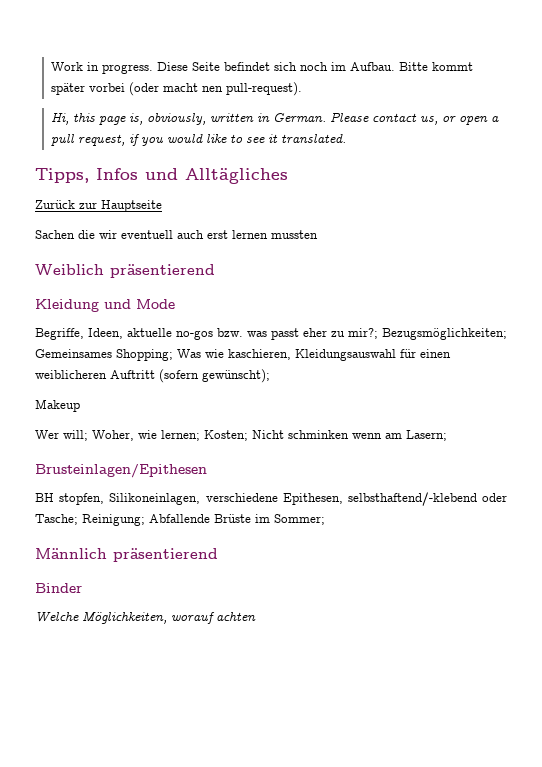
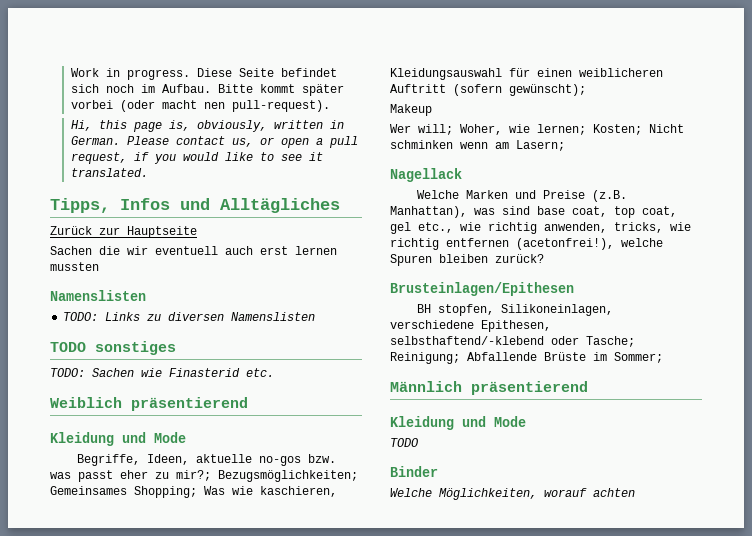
(318, 234) none -> [50,290,146,301] [63,312,316,321] [50,341,176,355] [50,368,274,377] // Namenslisten // TODO: Links zu diversen Namenslisten // TODO sonstiges // TODO: Sachen wie Finasterid etc.
(447, 435) none -> [390,168,462,182] [417,190,628,202] [390,206,677,218] [390,222,691,234] [390,238,663,250] [390,254,544,266] // Nagellack // Welche Marken und Preise (z.B. Manhattan), was sind base coat, top coat, gel etc., wie richtig anwenden, tricks, wie richtig entfernen (acetonfrei!), welche Spuren bleiben zurück?
(218, 555) none -> [390,416,526,430] [390,438,418,447] // Kleidung und Mode // TODO

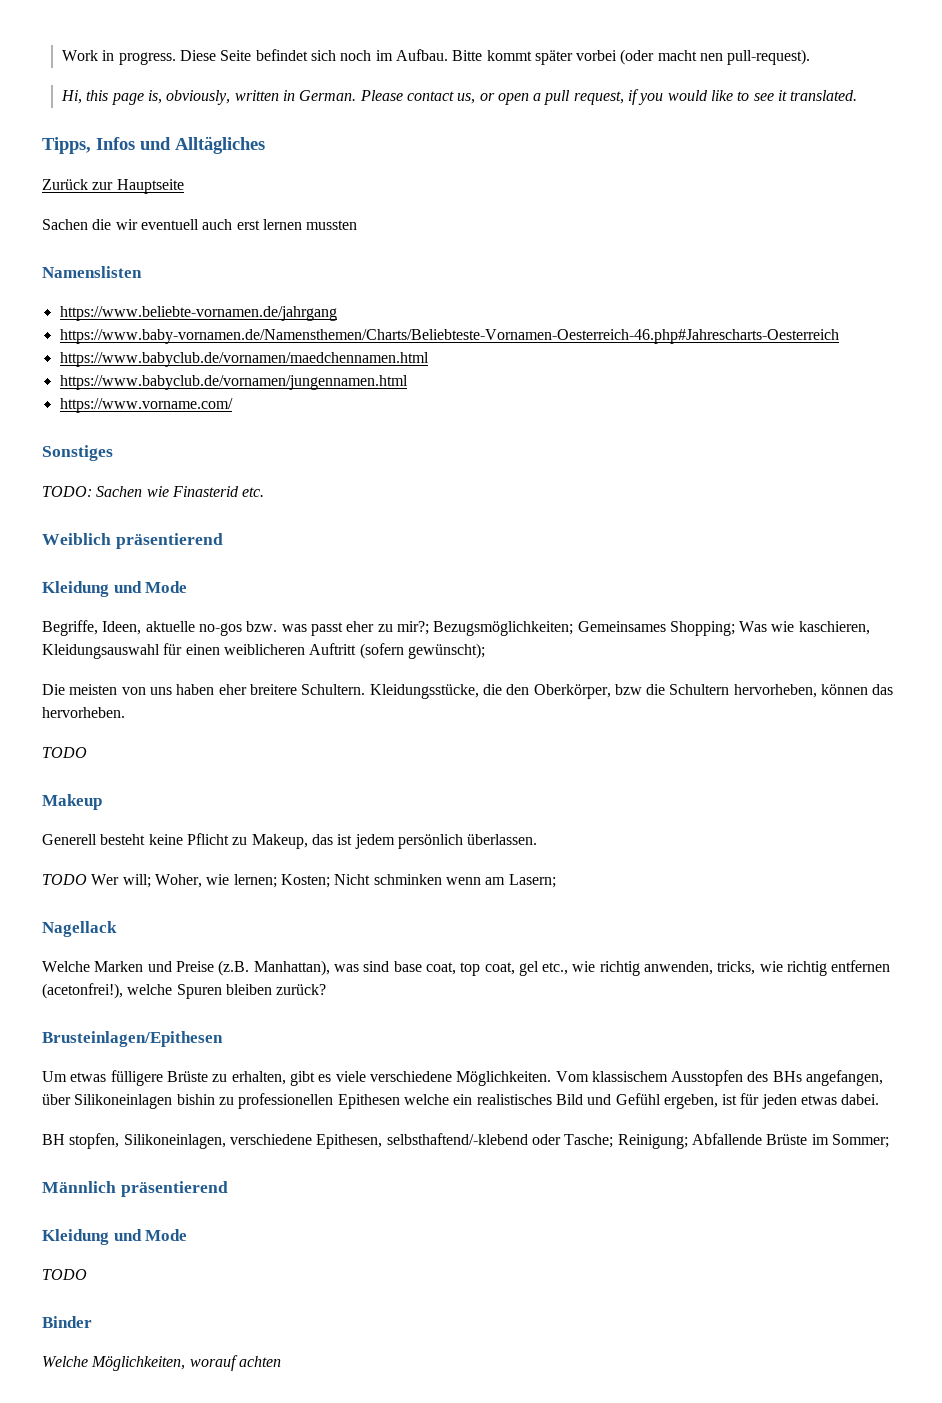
[63,312,316,321] [50,341,176,355] TODO: Links zu diversen Namenslisten // TODO sonstiges -> [59,306,337,321] [59,329,839,344] [59,352,429,367] [59,375,408,390] [59,398,233,413] [42,445,113,461] https://www.beliebte-vornamen.de/jahrgang // https://www.baby-vornamen.de/Namensthemen/Charts/Beliebteste-Vornamen-Oesterreich-46.php#Jahrescharts-Oesterreich // https://www.babyclub.de/vornamen/maedchennamen.html // https://www.babyclub.de/vornamen/jungennamen.html // https://www.vorname.com/ // Sonstiges
[390,104,432,116] Makeup // -> [42,684,894,699] [42,707,125,718] [42,747,87,758] [42,794,102,810] [42,833,538,849] [42,874,87,885] Die meisten von uns haben eher breitere Schultern. Kleidungsstücke, die den Oberkörper, bzw die Schultern hervorheben, können das hervorheben. // TODO // Makeup // Generell besteht keine Pflicht zu Makeup, das ist jedem persönlich überlassen. // TODO
(574, 289) none -> [42,1070,884,1086] [42,1093,880,1109] // Um etwas fülligere Brüste zu erhalten, gibt es viele verschiedene Möglichkeiten. Vom klassischem Ausstopfen des BHs angefangen, über Silikoneinlagen bishin zu professionellen Epithesen welche ein realistisches Bild und Gefühl ergeben, ist für jeden etwas dabei.

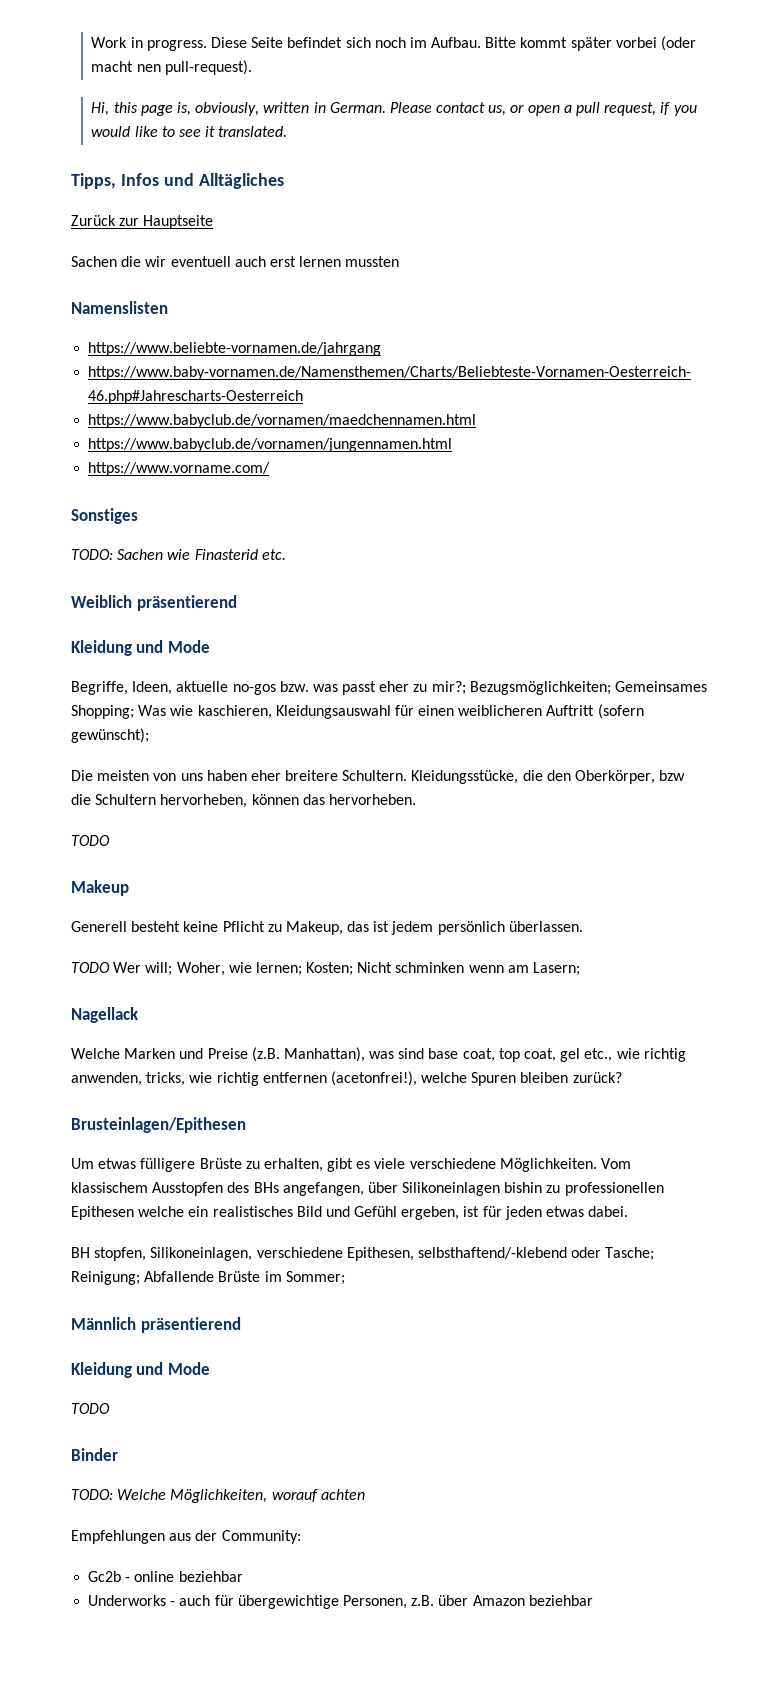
(92, 1322) none -> [71,1489,113,1500] TODO:
(281, 1361) none -> [71,1530,301,1544] [88,1571,243,1582] [88,1595,593,1609] // Empfehlungen aus der Community: // Gc2b - online beziehbar // Underworks - auch für übergewichtige Personen, z.B. über Amazon beziehbar

